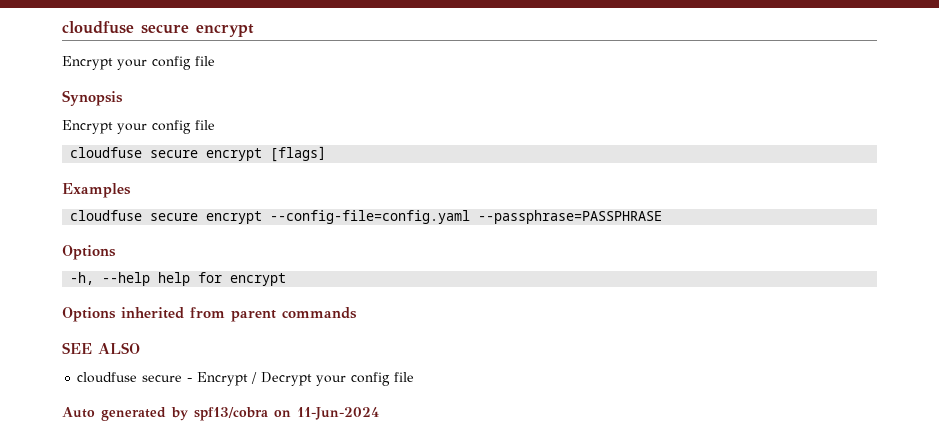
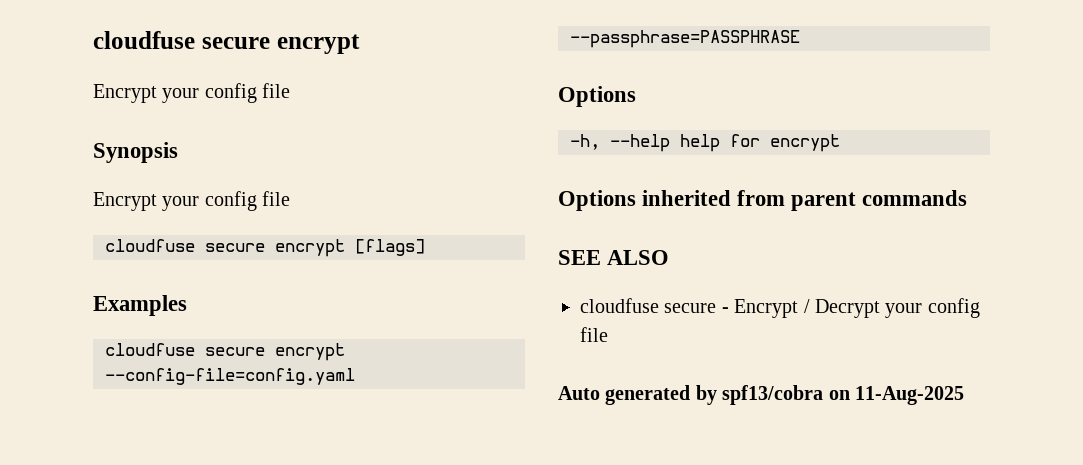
[297,407,379,420] 11-Jun-2024 -> [855,386,964,405] 11-Aug-2025

